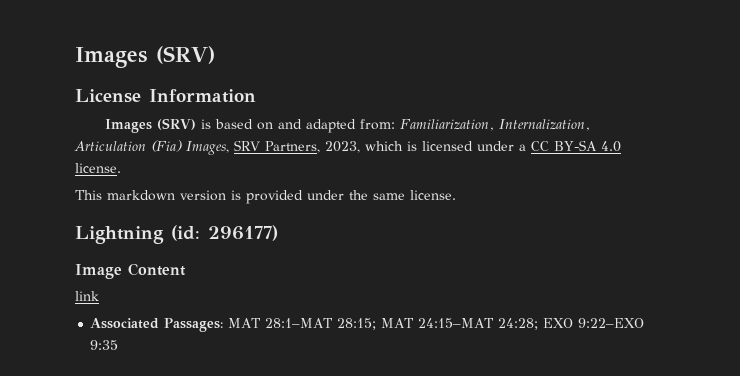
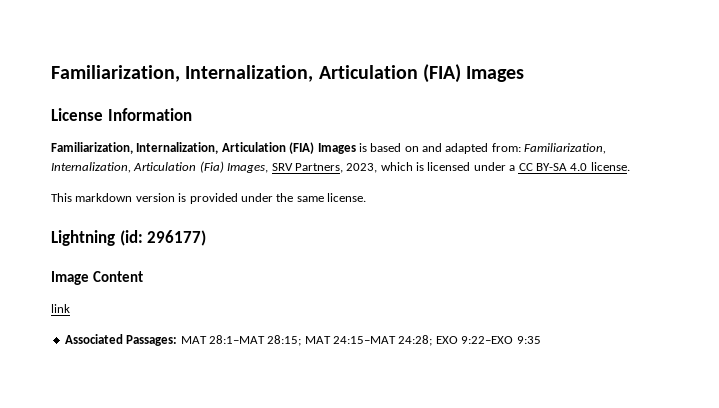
[75,46,215,68] Images (SRV) -> [51,64,525,83] Familiarization, Internalization, Articulation (FIA) Images
[104,118,196,133] Images (SRV) -> [51,142,356,154] Familiarization, Internalization, Articulation (FIA) Images

